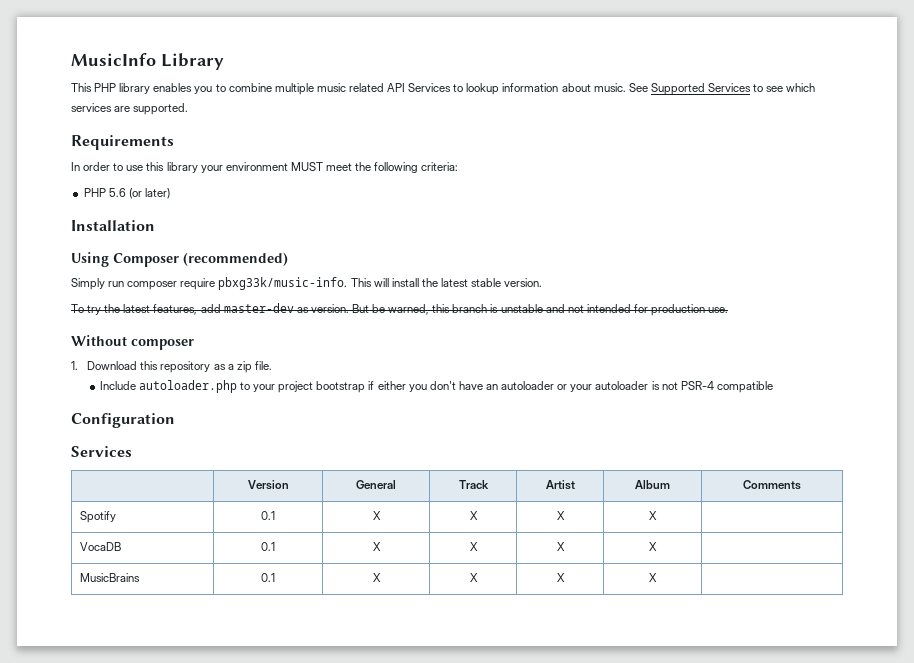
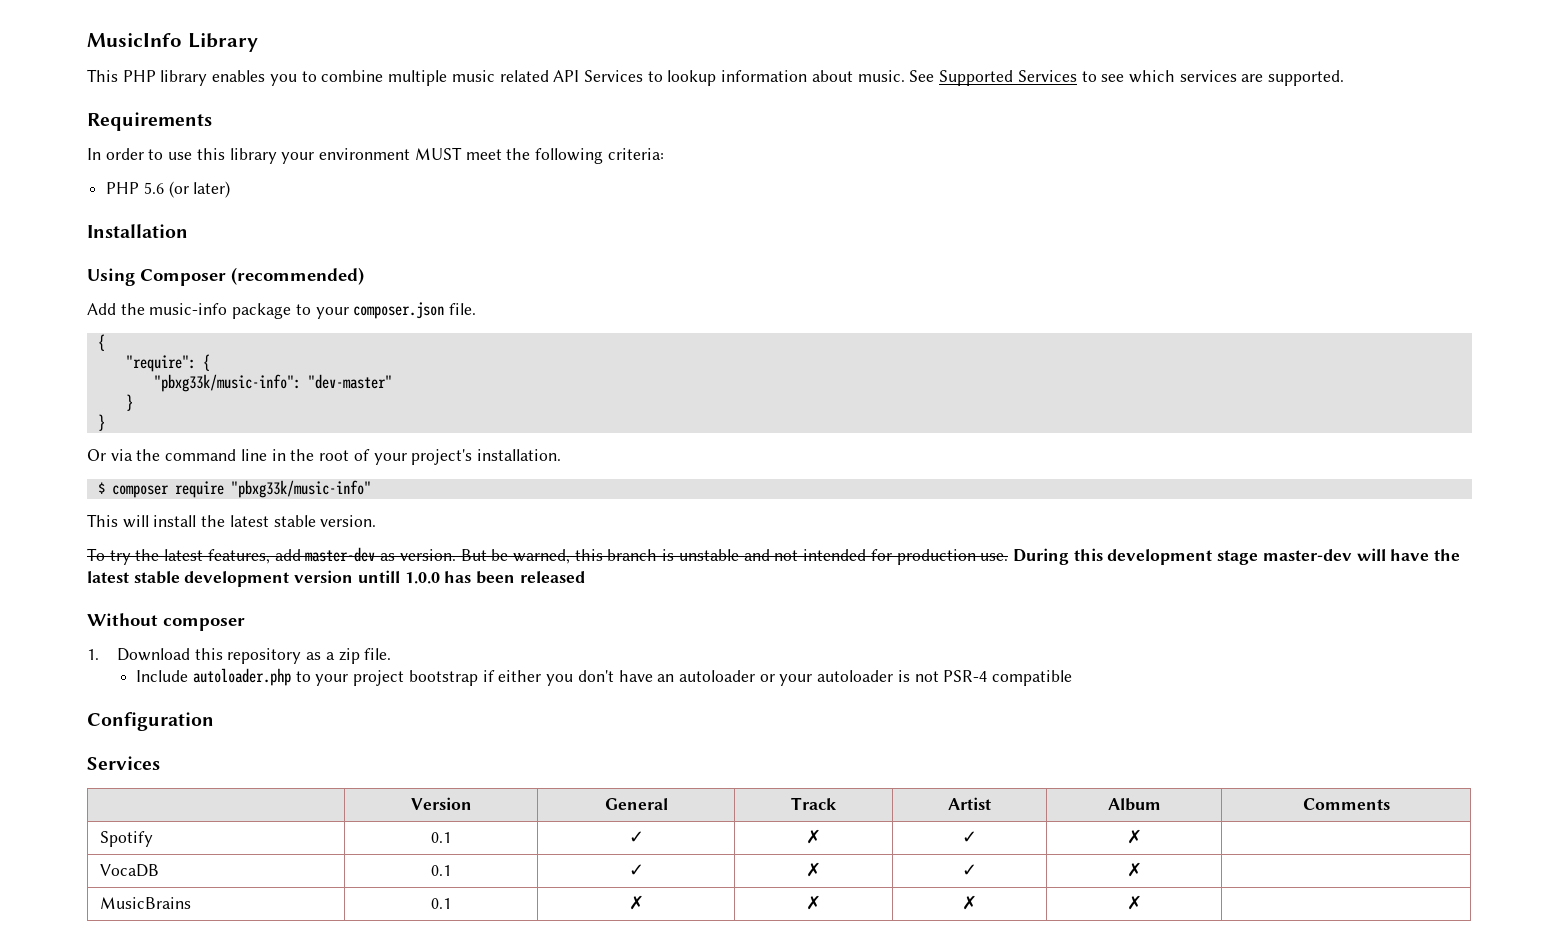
[71,278,125,290] Simply run -> [87,302,477,319] [97,334,105,351] [125,354,210,372] [153,374,392,392] [125,394,133,411] [97,414,105,431] [87,449,561,465] [97,482,105,494] Add the music-info package to your composer.json file. // { // "require": { // "pbxg33k/music-info": "dev-master" // } // } // Or via the command line in the root of your project's installation. // $
[218,277,348,290] pbxg33k/music-info. -> [230,480,371,498] "pbxg33k/music-info" //
(729, 310) none -> [1012,548,1461,565] [87,570,585,587] During this development stage master-dev will have the latest stable development version untill 1.0.0 has been released
[372,511,381,520] [469,511,478,520] [556,511,565,520] [649,511,657,520] [79,542,121,551] [261,542,275,551] [372,542,381,551] [469,542,478,551] [556,542,565,551] [649,542,657,551] [79,573,140,582] [261,573,275,582] [372,573,381,582] [469,573,478,582] [556,573,565,582] [649,573,657,582] X | X | X | X | // VocaDB | 0.1 | X | X | X | X | // MusicBrains | 0.1 | X | X | X | X -> [628,831,644,843] [806,829,821,844] [962,831,977,843] [1126,829,1142,844] [100,864,160,877] [431,865,451,876] [628,864,644,876] [806,862,821,877] [962,864,977,876] [1126,862,1142,877] [100,897,192,909] [431,898,451,909] [628,895,644,910] [806,895,821,910] [962,895,977,910] [1126,895,1142,910] ✓ | ✗ | ✓ | ✗ | // VocaDB | 0.1 | ✓ | ✗ | ✓ | ✗ | // MusicBrains | 0.1 | ✗ | ✗ | ✗ | ✗

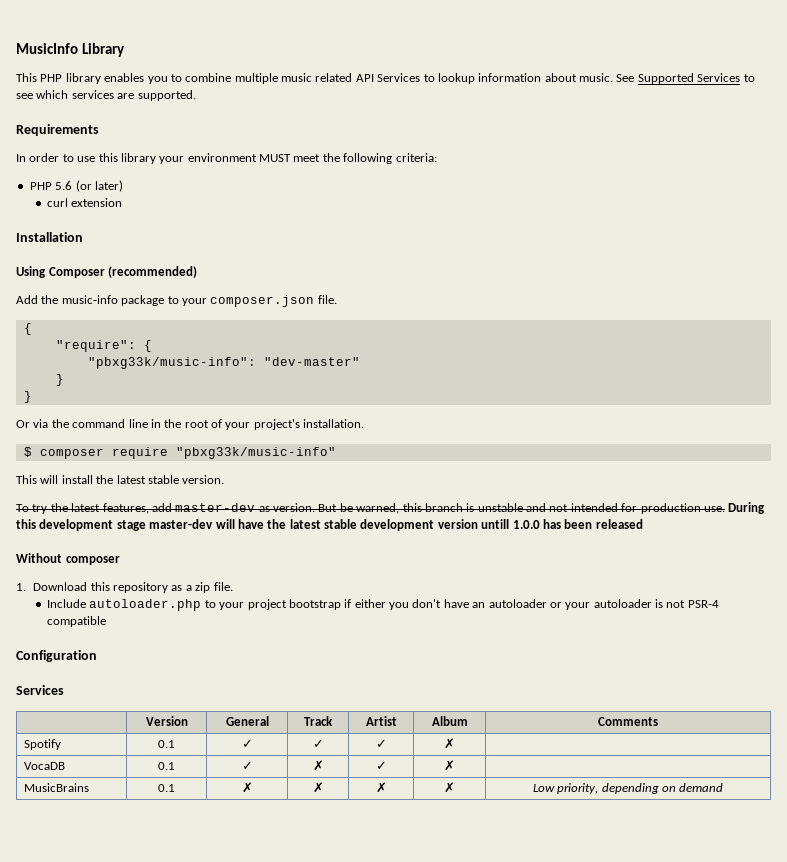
(231, 189) none -> [46,198,123,207] // curl extension
[806,829,821,844] ✗ -> [312,739,324,748] ✓
(1142, 902) none -> [532,783,724,794] Low priority, depending on demand

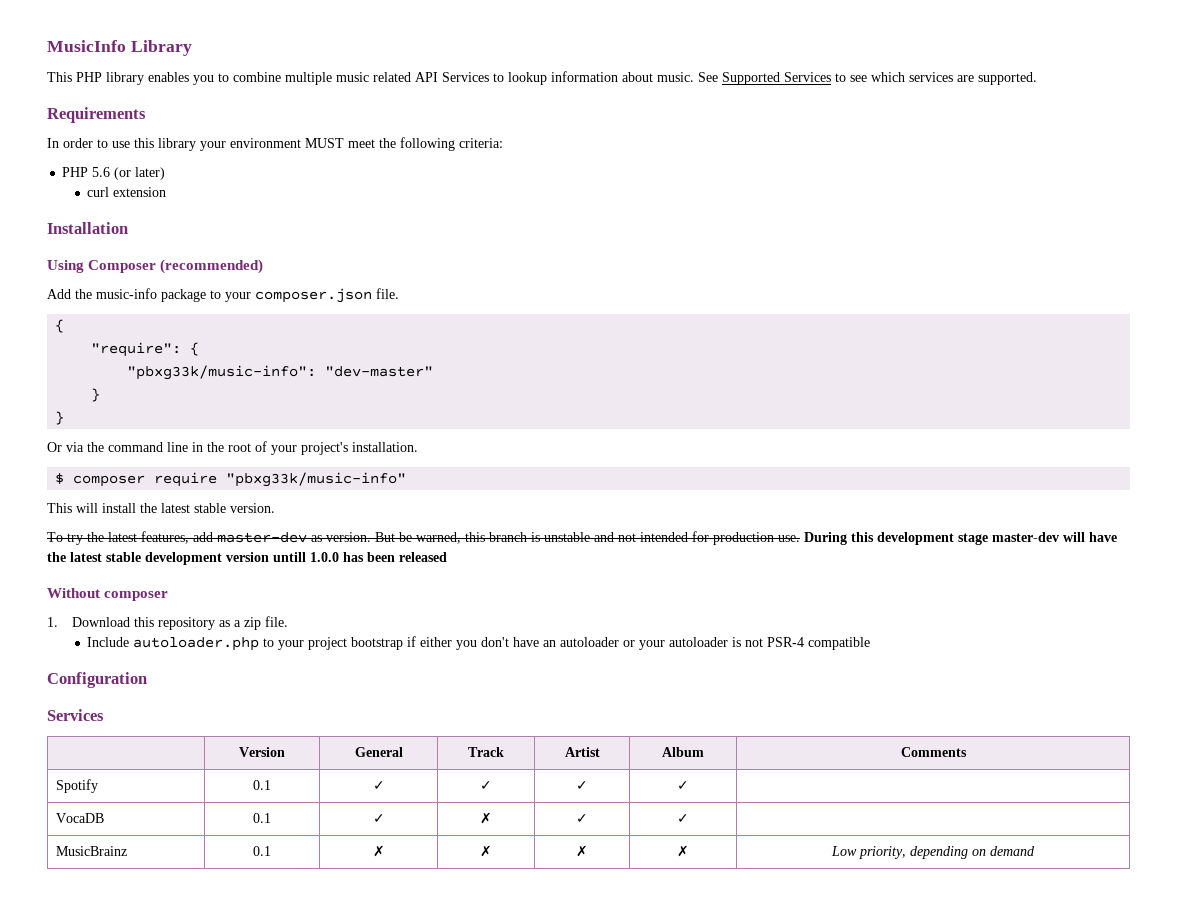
[444,738,455,749] ✗ -> [677,781,689,790] ✓
[444,760,455,771] [24,783,90,792] ✗ | // MusicBrains -> [677,814,689,823] [56,846,128,856] ✓ | // MusicBrainz

